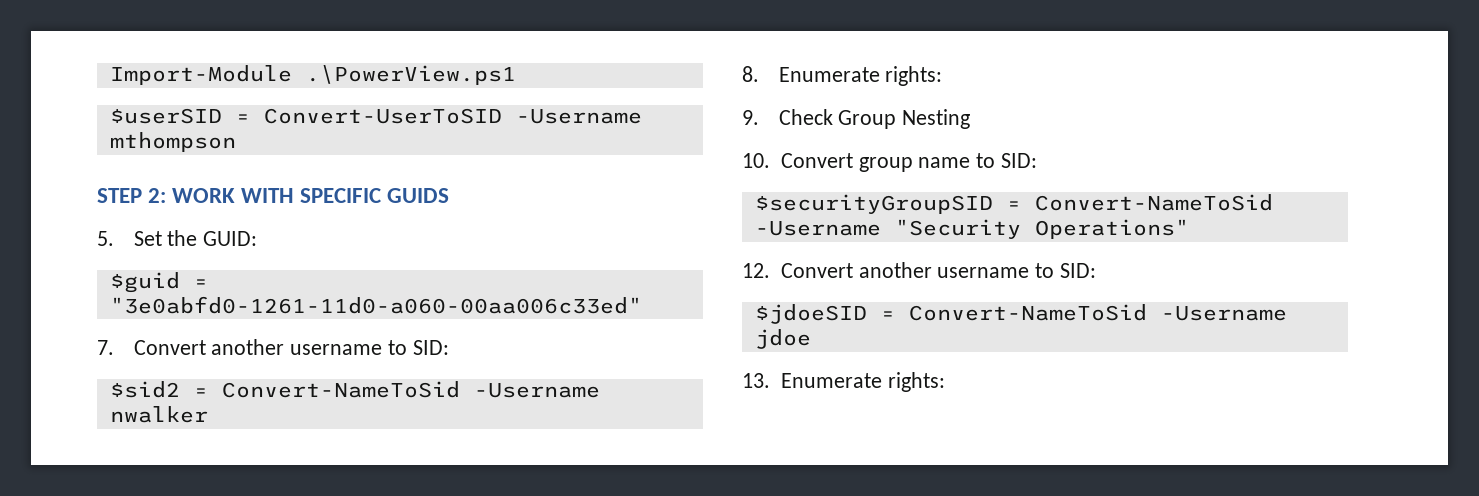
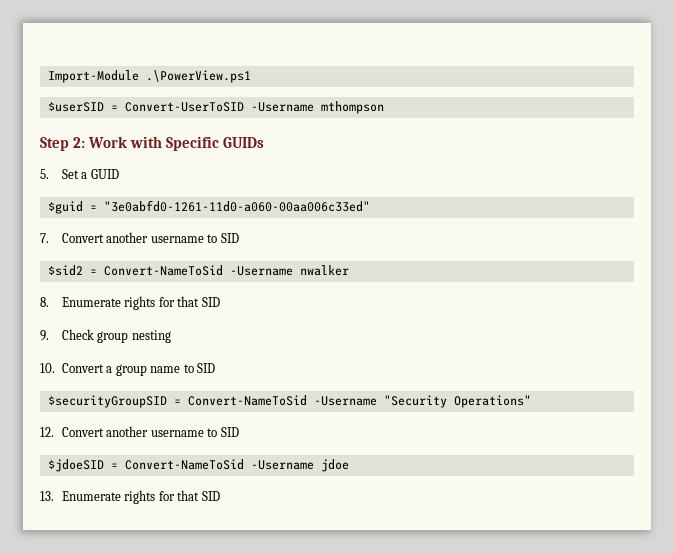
[97,188,450,203] STEP 2: WORK WITH SPECIFIC GUIDS -> [40,136,265,151] Step 2: Work with Specific GUIDs
[167,230,258,246] the GUID: -> [81,169,119,179] a GUID
[412,340,449,355] SID: -> [220,233,239,243] SID
[885,66,943,86] rights: -> [124,296,220,310] rights for that SID
[838,109,971,129] Group Nesting -> [97,330,171,343] group nesting
(853, 160) none -> [106,366,113,373] a
[1000,153,1037,168] SID: -> [197,363,216,373] SID
[1059,263,1096,278] SID: -> [220,427,239,437] SID
[887,372,945,392] rights: -> [124,490,220,504] rights for that SID

